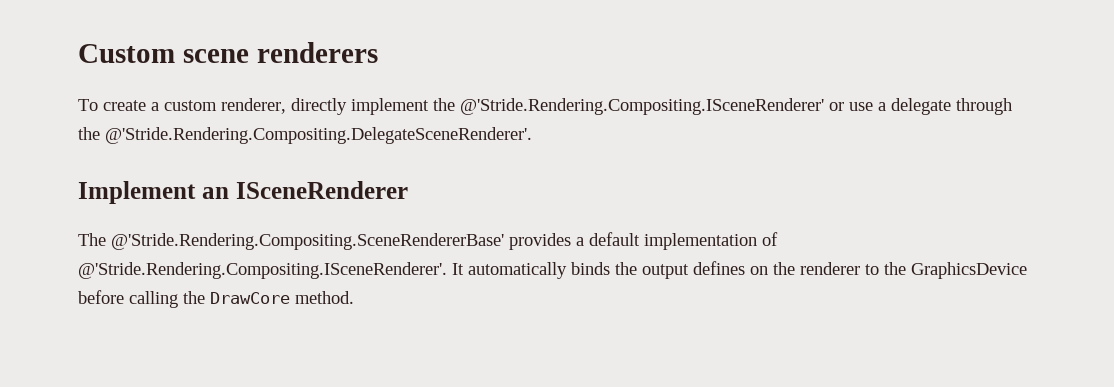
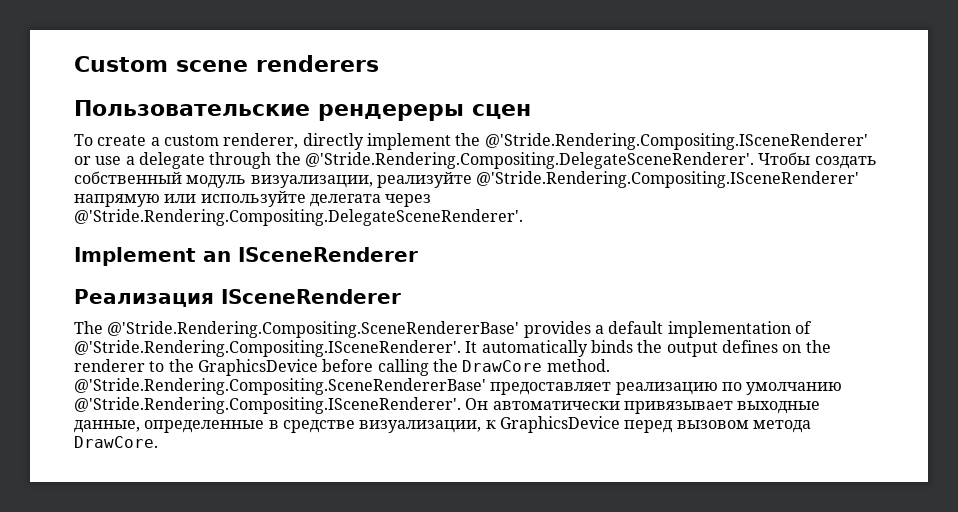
(378, 52) none -> [74,100,531,121] // Пользовательские рендереры сцен
(532, 135) none -> [758,152,877,169] [74,171,860,188] [74,191,432,207] [74,209,523,226] Чтобы создать собственный модуль визуализации, реализуйте @'Stride.Rendering.Compositing.ISceneRenderer' напрямую или используйте делегата через @'Stride.Rendering.Compositing.DelegateSceneRenderer'.
(408, 190) none -> [74,289,401,307] // Реализация ISceneRenderer
(354, 297) none -> [74,378,843,395] [74,397,821,414] [74,416,811,433] [74,436,158,448] @'Stride.Rendering.Compositing.SceneRendererBase' предоставляет реализацию по умолчанию @'Stride.Rendering.Compositing.ISceneRenderer'. Он автоматически привязывает выходные данные, определенные в средстве визуализации, к GraphicsDevice перед вызовом метода DrawCore.

